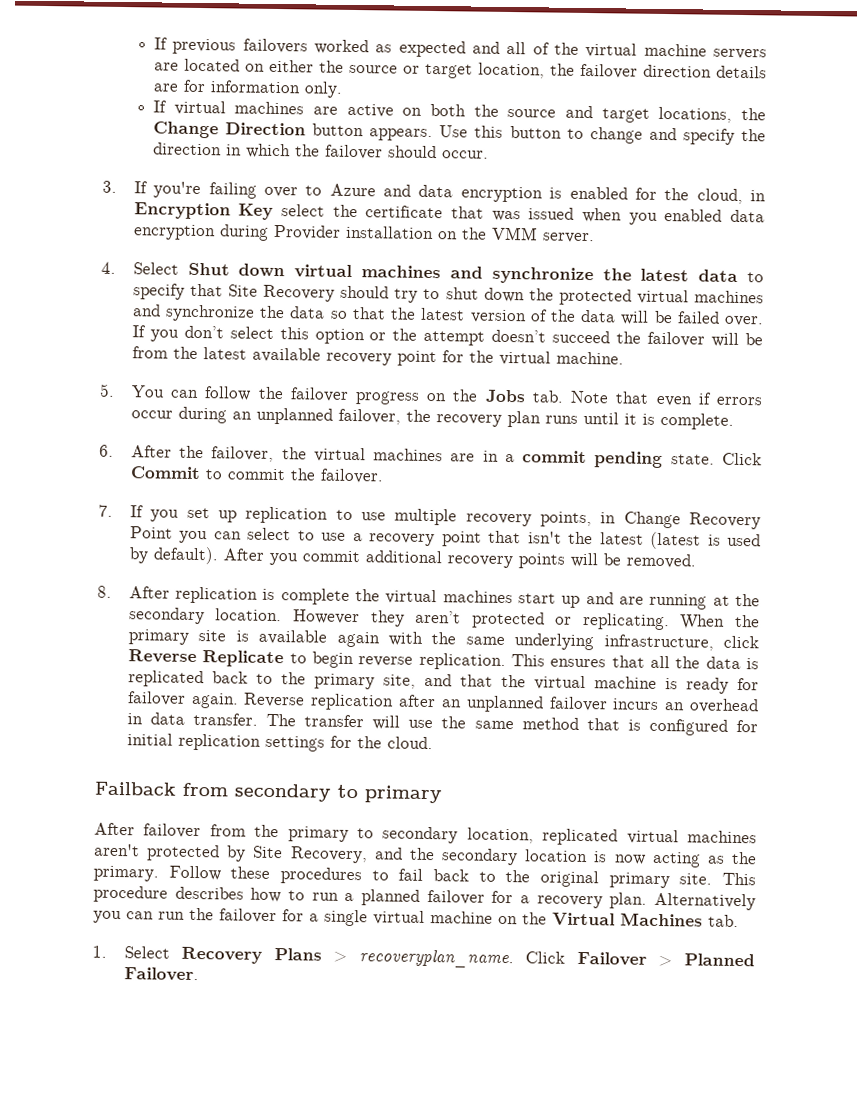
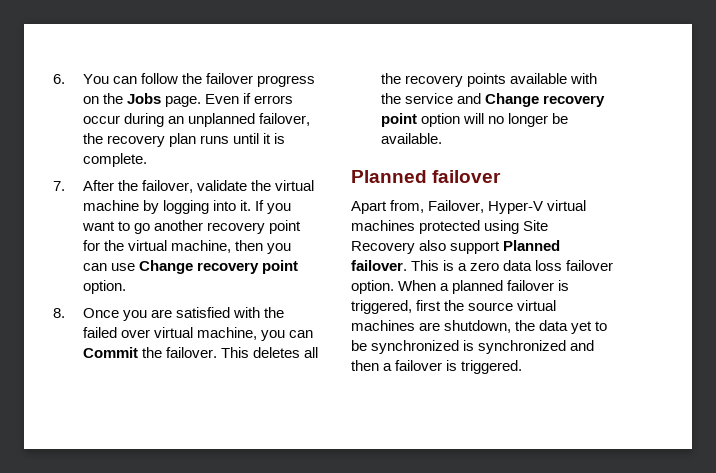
[153,37,767,60] [153,58,767,79] [152,79,343,98] [152,100,767,123] [152,121,766,145] [152,142,489,160] [102,180,766,205] [133,202,765,225] [133,224,595,244] [101,261,764,285] [132,283,765,306] [132,304,764,327] [131,325,763,347] [131,346,624,367] [99,383,115,397] If previous failovers worked as expected and all of the virtual machine servers are located on either the source or target location, the failover direction details are for information only. // If virtual machines are active on both the source and target locations, the Change Direction button appears. Use this button to change and specify the direction in which the failover should occur. // 3. If you're failing over to Azure and data encryption is enabled for the cloud, in Encryption Key select the certificate that was issued when you enabled data encryption during Provider installation on the VMM server. // 4. Select Shut down virtual machines and synchronize the latest data to specify that Site Recovery should try to shut down the protected virtual machines and synchronize the data so that the latest version of the data will be failed over. If you don’t select this option or the attempt doesn’t succeed the failover will be from the latest available recovery point for the virtual machine. // 5. -> [53,74,65,84] 6.
[531,390,693,407] tab. Note that even -> [164,94,239,107] page. Even
[99,444,114,457] 6. -> [53,181,65,191] 7.
[281,447,762,469] [129,466,384,484] [98,504,762,530] [129,526,762,550] [128,546,696,569] [97,585,760,610] [128,607,760,631] [127,629,759,651] [127,649,760,670] [127,670,760,694] [126,691,759,714] [126,712,758,736] [126,733,433,752] [94,781,442,804] [94,822,757,846] [94,843,757,868] [93,865,756,889] [93,885,756,911] [93,907,739,928] [92,945,755,969] [123,967,199,982] the virtual machines are in a commit pending state. Click Commit to commit the failover. // 7. If you set up replication to use multiple recovery points, in Change Recovery Point you can select to use a recovery point that isn't the latest (latest is used by default). After you commit additional recovery points will be removed. // 8. After replication is complete the virtual machines start up and are running at the secondary location. However they aren’t protected or replicating. When the primary site is available again with the same underlying infrastructure, click Reverse Replicate to begin reverse replication. This ensures that all the data is replicated back to the primary site, and that the virtual machine is ready for failover again. Reverse replication after an unplanned failover incurs an overhead in data transfer. The transfer will use the same method that is configured for initial replication settings for the cloud. // Failback from secondary to primary // After failover from the primary to secondary location, replicated virtual machines aren't protected by Site Recovery, and the secondary location is now acting as the primary. Follow these procedures to fail back to the original primary site. This procedure describes how to run a planned failover for a recovery plan. Alternatively you can run the failover for a single virtual machine on the Virtual Machines tab. // 1. Select Recovery Plans > recoveryplan_name. Click Failover > Planned Failover. -> [196,180,314,191] [82,200,291,214] [81,220,301,234] [82,240,291,254] [82,260,298,274] [82,280,126,294] [53,307,284,321] [82,327,313,341] [82,347,318,358] [380,73,597,87] [380,93,605,107] [380,113,568,127] [380,133,442,144] [351,170,502,183] [351,200,587,214] [351,220,549,234] [351,240,561,254] [351,260,614,271] [351,280,570,294] [351,300,557,314] [351,320,608,334] [351,340,595,354] [351,360,523,374] validate the virtual machine by logging into it. If you want to go another recovery point for the virtual machine, then you can use Change recovery point option. // 8. Once you are satisfied with the failed over virtual machine, you can Commit the failover. This deletes all the recovery points available with the service and Change recovery point option will no longer be available. // Planned failover // Apart from, Failover, Hyper-V virtual machines protected using Site Recovery also support Planned failover. This is a zero data loss failover option. When a planned failover is triggered, first the source virtual machines are shutdown, the data yet to be synchronized is synchronized and then a failover is triggered.

